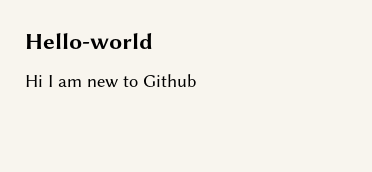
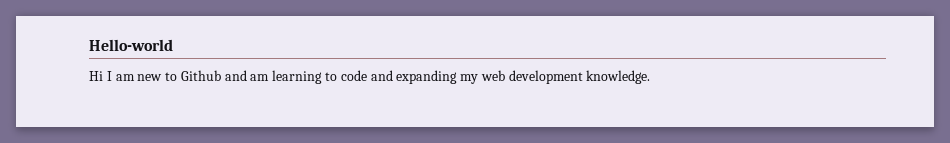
(196, 80) none -> [224,70,651,84] and am learning to code and expanding my web development knowledge.

